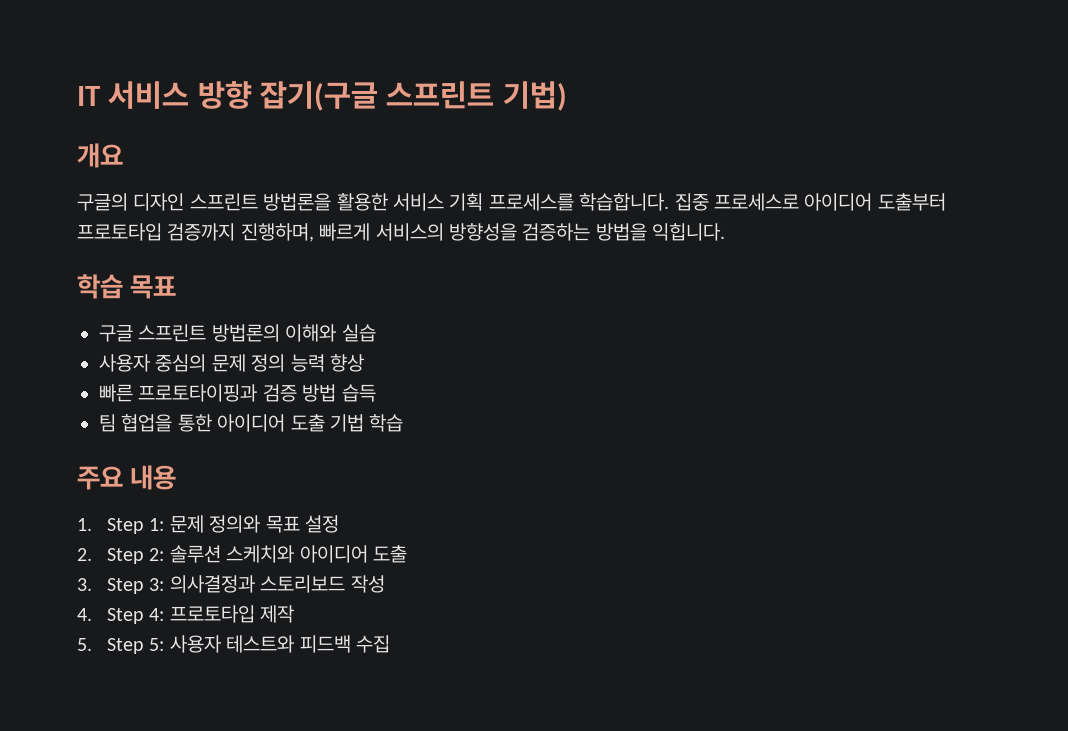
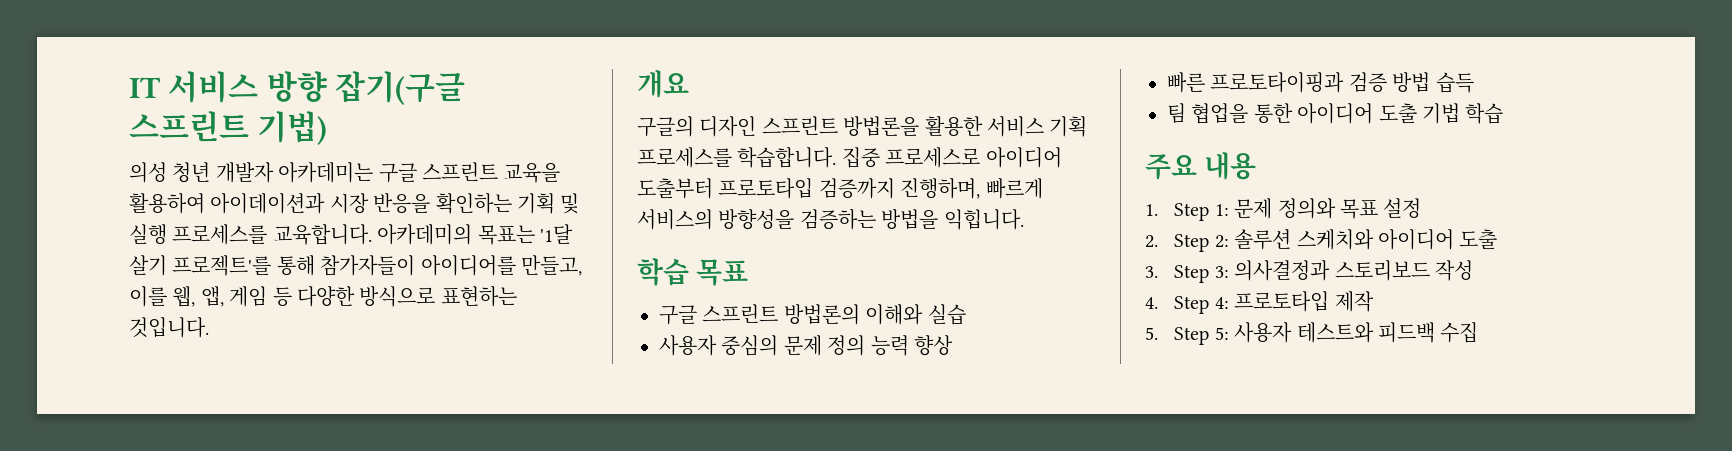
(567, 96) none -> [129,162,561,183] [129,193,580,214] [129,224,573,245] [129,255,582,276] [129,286,517,307] [129,317,209,338] // 의성 청년 개발자 아카데미는 구글 스프린트 교육을 활용하여 아이데이션과 시장 반응을 확인하는 기획 및 실행 프로세스를 교육합니다. 아카데미의 목표는 '1달 살기 프로젝트'를 통해 참가자들이 아이디어를 만들고, 이를 웹, 앱, 게임 등 다양한 방식으로 표현하는 것입니다.

